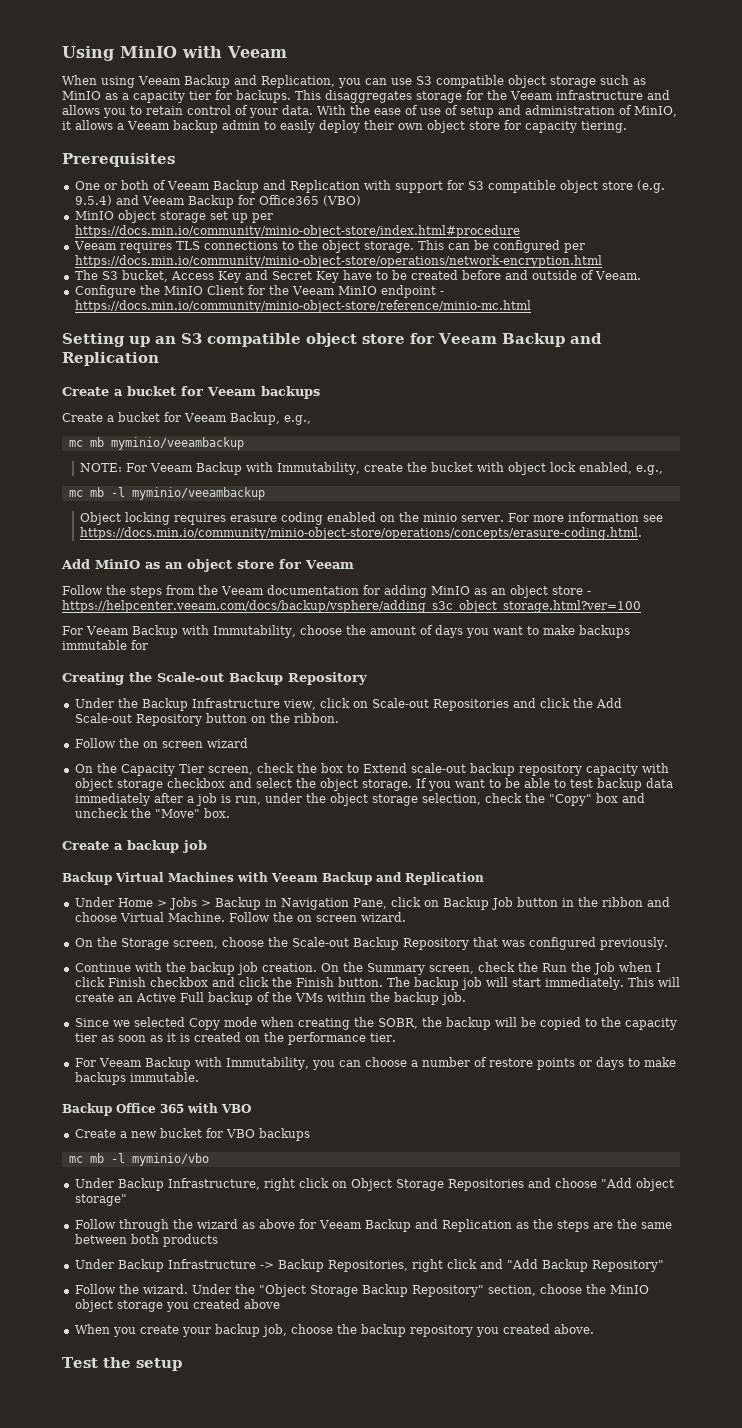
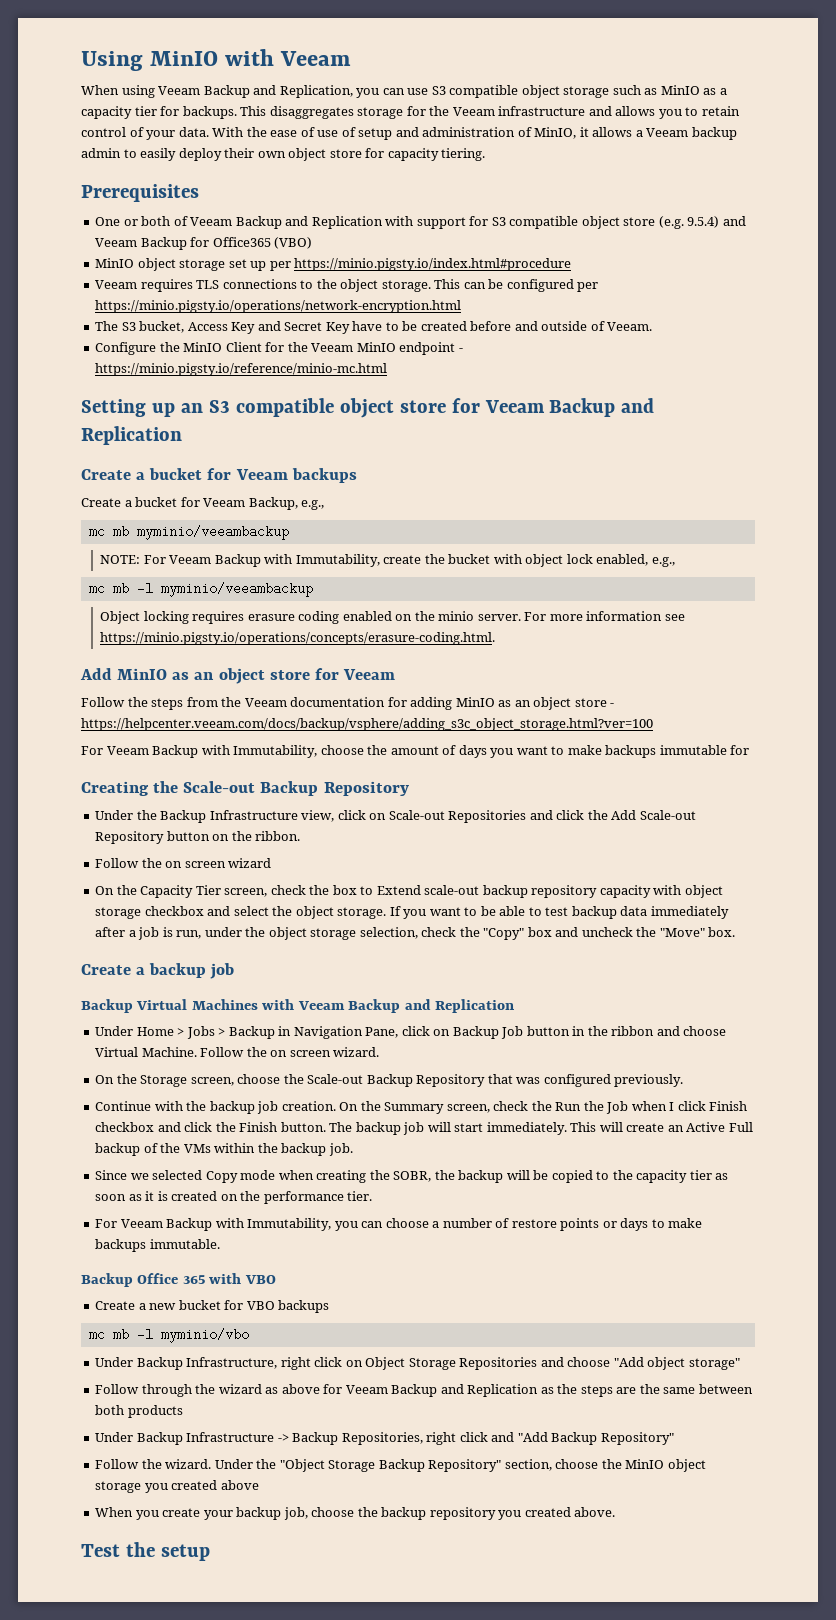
[74,225,520,238] https://docs.min.io/community/minio-object-store/index.html#procedure -> [294,258,572,271] https://minio.pigsty.io/index.html#procedure
[74,255,602,268] https://docs.min.io/community/minio-object-store/operations/network-encryption.html -> [95,300,462,313] https://minio.pigsty.io/operations/network-encryption.html
[74,300,531,313] https://docs.min.io/community/minio-object-store/reference/minio-mc.html -> [95,363,388,376] https://minio.pigsty.io/reference/minio-mc.html
[79,527,642,540] https://docs.min.io/community/minio-object-store/operations/concepts/erasure-coding.html. -> [100,632,496,645] https://minio.pigsty.io/operations/concepts/erasure-coding.html.

